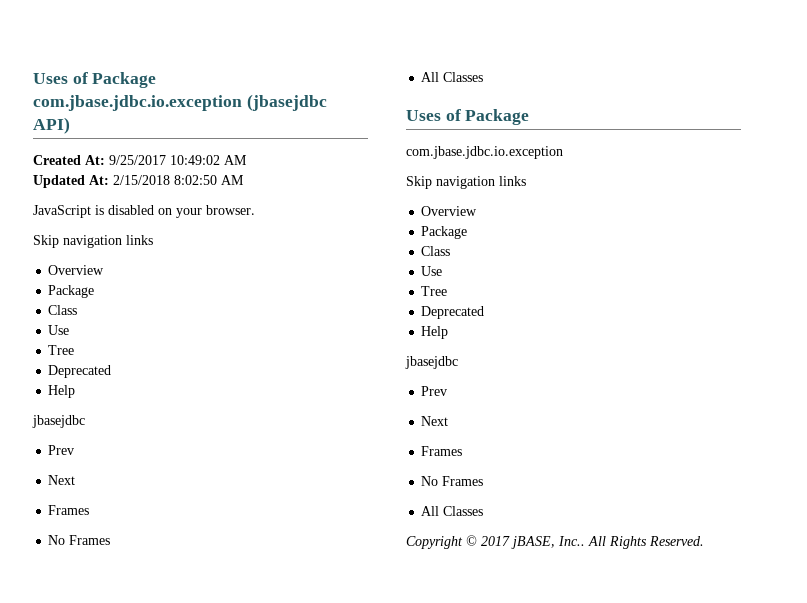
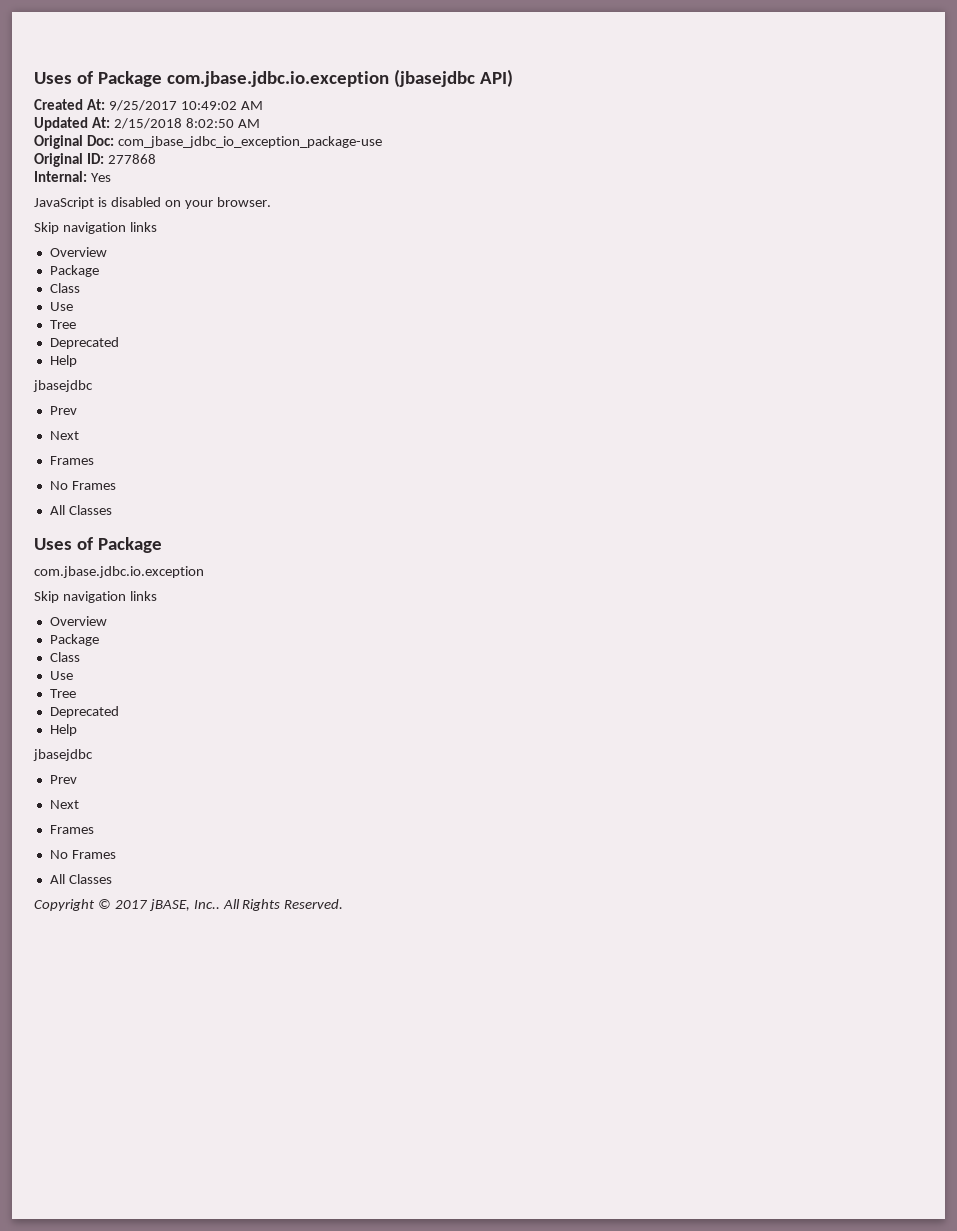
(244, 180) none -> [34,135,382,149] [34,153,156,167] [34,171,111,182] // Original Doc: com_jbase_jdbc_io_exception_package-use // Original ID: 277868 // Internal: Yes

